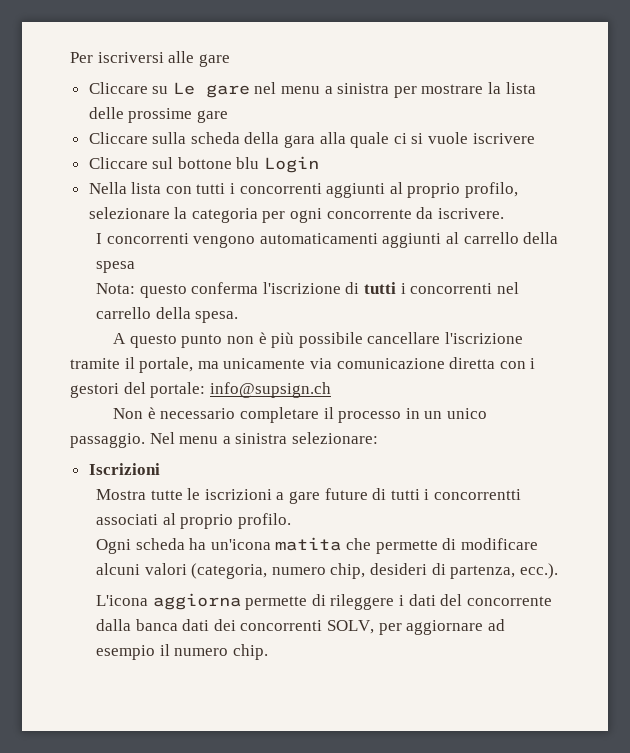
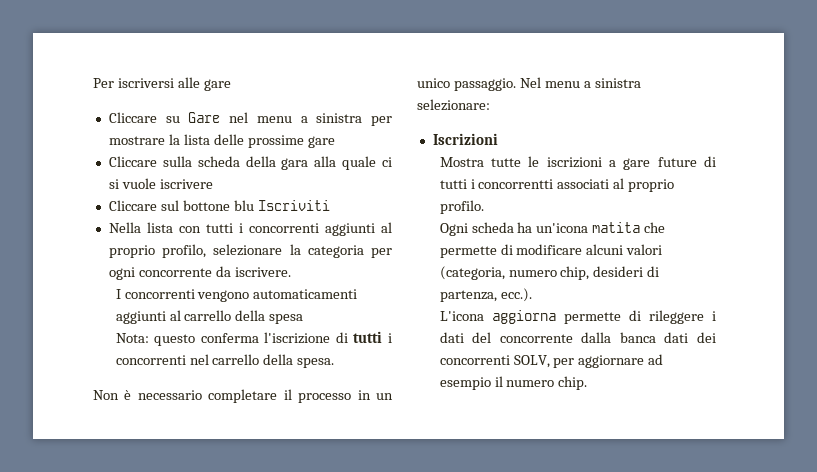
[172,82,250,98] Le gare -> [188,112,221,123] Gare
[264,156,320,173] Login -> [257,200,330,211] Iscriviti
[113,332,523,348] [70,357,536,373] [70,382,331,398] // A questo punto non è più possibile cancellare l'iscrizione tramite il portale, ma unicamente via comunicazione diretta con i gestori del portale: info@supsign.ch -> (335, 363) none

